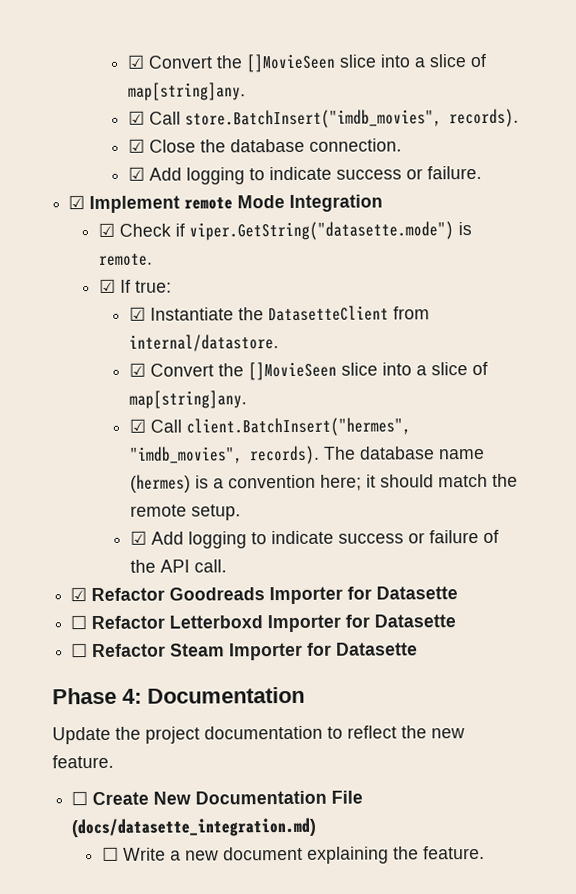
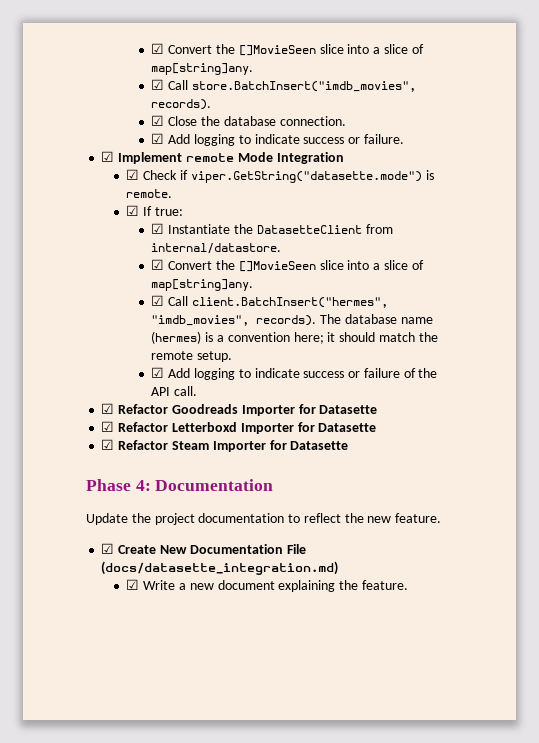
[70,615,88,630] ☐ -> [101,421,115,432] ☑
[71,643,89,658] ☐ -> [101,439,115,450] ☑
[71,791,89,806] ☐ -> [101,543,115,554] ☑
[102,846,120,861] ☐ -> [126,579,140,590] ☑

